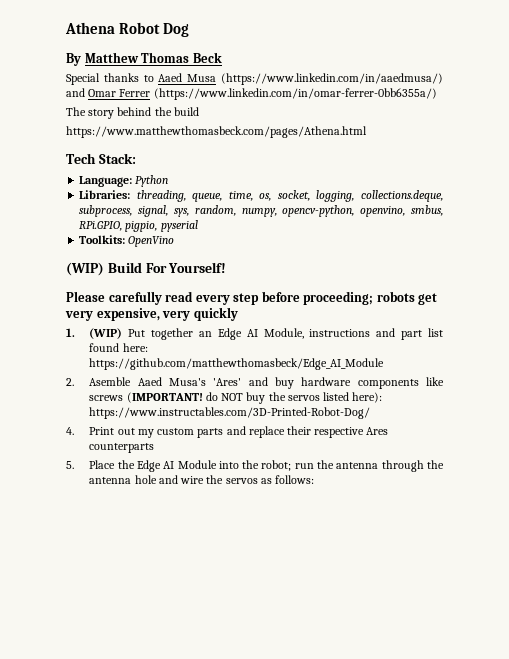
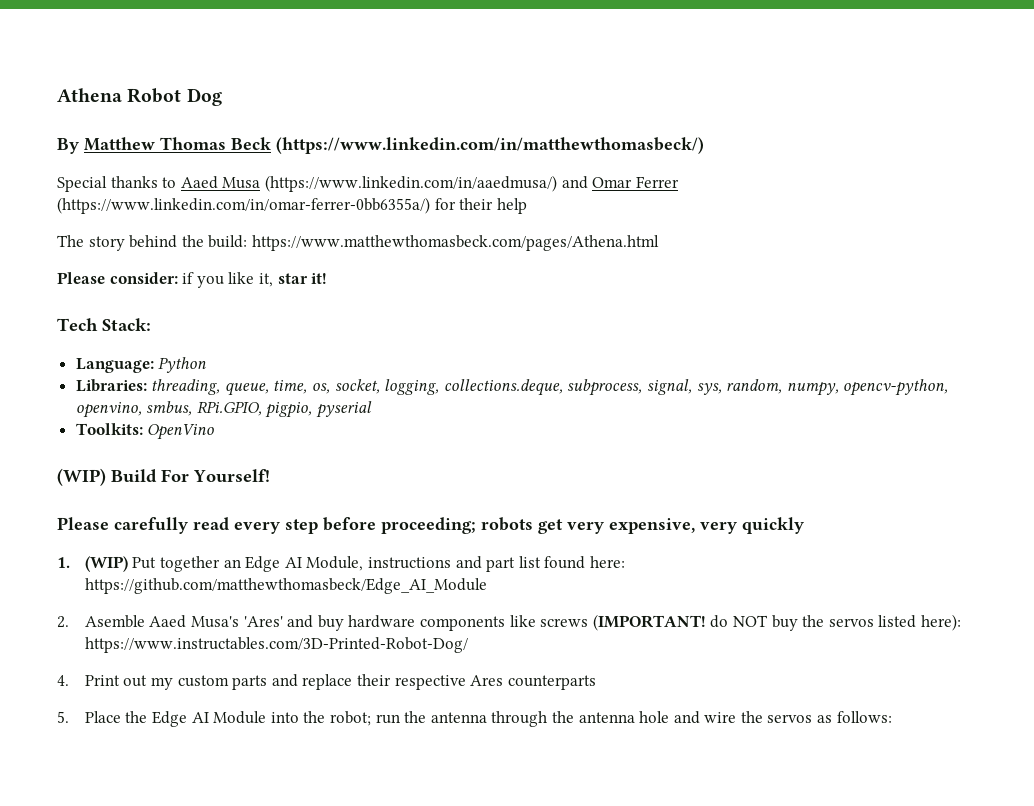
(222, 57) none -> [276,137,704,154] (https://www.linkedin.com/in/matthewthomasbeck/)
(437, 94) none -> [434,198,527,214] for their help
[173,107,199,116] [66,126,367,138] build // https://www.matthewthomasbeck.com/pages/Athena.html -> [208,235,659,251] [57,272,328,288] build: https://www.matthewthomasbeck.com/pages/Athena.html // Please consider: if you like it, star it!

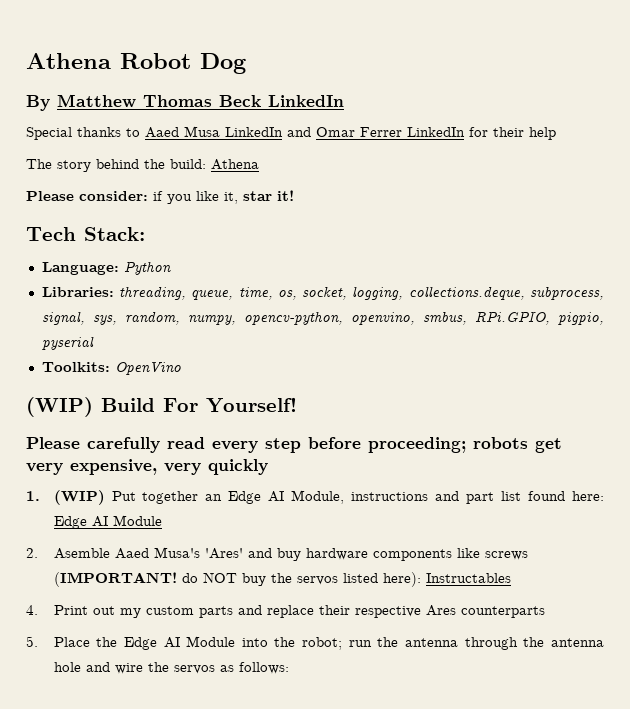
[276,137,704,154] (https://www.linkedin.com/in/matthewthomasbeck/) -> [268,95,344,107] LinkedIn
[264,175,557,192] (https://www.linkedin.com/in/aaedmusa/) -> [225,127,283,137] LinkedIn
[57,197,430,214] (https://www.linkedin.com/in/omar-ferrer-0bb6355a/) -> [407,127,465,137] LinkedIn
[251,235,659,251] https://www.matthewthomasbeck.com/pages/Athena.html -> [211,159,259,170] Athena
[84,578,487,594] https://github.com/matthewthomasbeck/Edge_AI_Module -> [53,515,162,529] Edge AI Module
[84,637,468,653] https://www.instructables.com/3D-Printed-Robot-Dog/ -> [425,573,511,583] Instructables

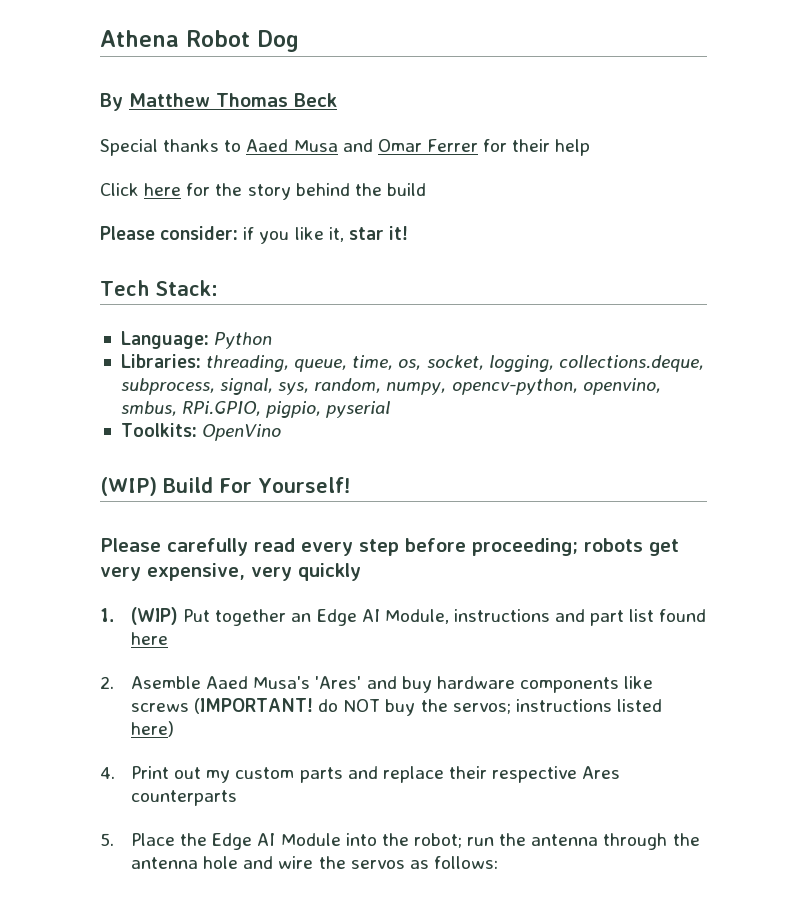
[268,95,344,107] LinkedIn -> (337, 100) none
[225,127,283,137] LinkedIn -> (338, 146) none
[407,127,465,137] LinkedIn -> (478, 145) none
[26,159,52,169] The -> [100,183,243,196] Click here for the
[170,159,259,170] build: Athena -> [386,183,426,196] build
[571,491,604,501] [53,515,162,529] here: Edge AI Module -> [130,632,168,645] here
[296,572,511,587] servos listed here): Instructables -> [452,699,663,714] [130,721,174,737] servos; instructions listed here)

